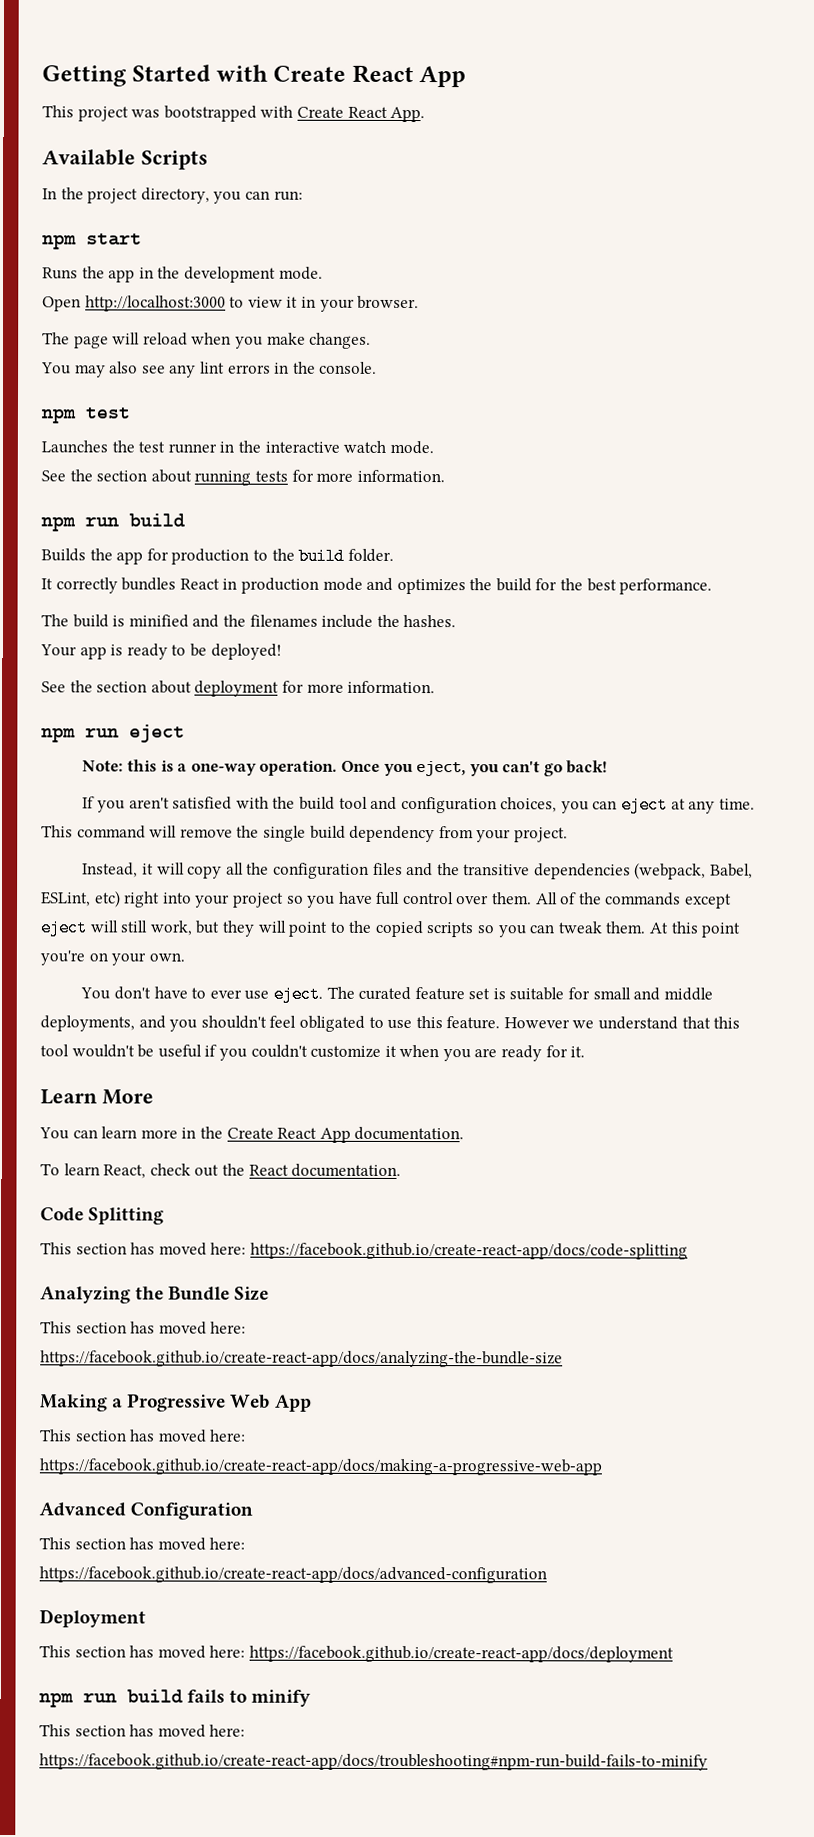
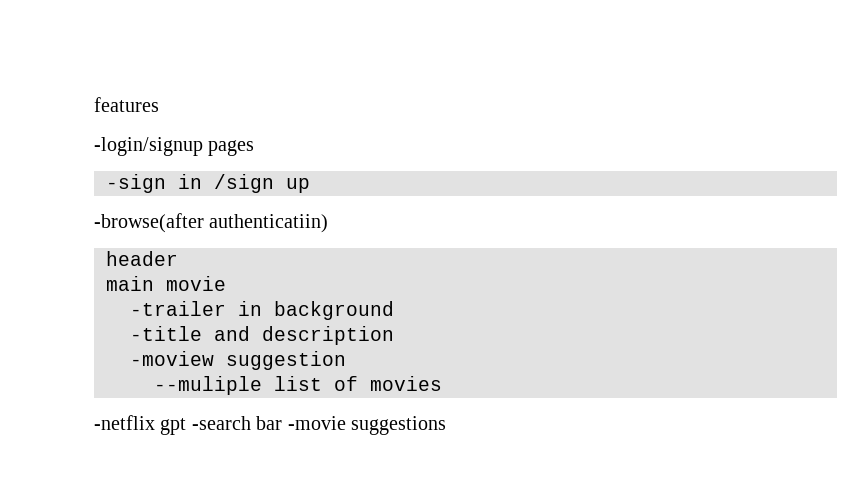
[42,64,467,88] [42,105,426,123] [42,149,208,170] [42,187,303,204] [42,233,142,250] [42,266,323,283] [42,295,420,312] [42,332,372,349] [41,361,378,378] [41,407,130,424] [41,440,434,455] [41,469,445,486] [41,513,185,532] [41,547,394,565] [41,577,713,595] [41,614,457,628] [40,643,282,660] [41,680,436,697] [41,724,185,743] [82,759,609,777] [82,796,755,814] [41,825,568,843] [82,862,754,880] [41,890,733,909] [40,919,741,938] [40,950,185,966] [80,985,713,1003] [40,1015,741,1032] [40,1044,586,1062] [40,1089,154,1105] [39,1126,465,1143] [40,1163,402,1179] [40,1207,165,1225] [40,1242,688,1260] [40,1286,270,1304] [40,1321,247,1335] [40,1350,563,1368] [40,1393,312,1412] [39,1429,247,1443] [39,1458,602,1476] [39,1502,254,1520] [39,1537,246,1551] [39,1566,547,1584] [39,1609,146,1628] [39,1645,674,1663] [39,1689,312,1708] [39,1724,246,1738] [39,1753,708,1771] Getting Started with Create React App // This project was bootstrapped with Create React App. // Available Scripts // In the project directory, you can run: // npm start // Runs the app in the development mode. // Open http://localhost:3000 to view it in your browser. // The page will reload when you make changes. // You may also see any lint errors in the console. // npm test // Launches the test runner in the interactive watch mode. // See the section about running tests for more information. // npm run build // Builds the app for production to the build folder. // It correctly bundles React in production mode and optimizes the build for the best performance. // The build is minified and the filenames include the hashes. // Your app is ready to be deployed! // See the section about deployment for more information. // npm run eject // Note: this is a one-way operation. Once you eject, you can't go back! // If you aren't satisfied with the build tool and configuration choices, you can eject at any time. This command will remove the single build dependency from your project. // Instead, it will copy all the configuration files and the transitive dependencies (webpack, Babel, ESLint, etc) right into your project so you have full control over them. All of the commands except eject will still work, but they will point to the copied scripts so you can tweak them. At this point you're on your own. // You don't have to ever use eject. The curated feature set is suitable for small and middle deployments, and you shouldn't feel obligated to use this feature. However we understand that this tool wouldn't be useful if you couldn't customize it when you are ready for it. // Learn More // You can learn more in the Create React App documentation. // To learn React, check out the React documentation. // Code Splitting // This section has moved here: https://facebook.github.io/create-react-app/docs/code-splitting // Analyzing the Bundle Size // This section has moved here: https://facebook.github.io/create-react-app/docs/analyzing-the-bundle-size // Making a Progressive Web App // This section has moved here: https://facebook.github.io/create-react-app/docs/making-a-progressive-web-app // Advanced Configuration // This section has moved here: https://facebook.github.io/create-react-app/docs/advanced-configuration // Deployment // This section has moved here: https://facebook.github.io/create-react-app/docs/deployment // npm run build fails to minify // This section has moved here: https://facebook.github.io/create-react-app/docs/troubleshooting#npm-run-build-fails-to-minify -> [94,97,159,112] [94,137,255,156] [106,174,310,193] [94,213,329,233] [106,251,178,266] [106,276,226,291] [130,301,394,320] [130,326,394,345] [130,351,346,370] [154,376,442,395] [94,415,446,435] features // -login/signup pages // -sign in /sign up // -browse(after authenticatiin) // header // main movie // -trailer in background // -title and description // -moview suggestion // --muliple list of movies // -netflix gpt -search bar -movie suggestions

